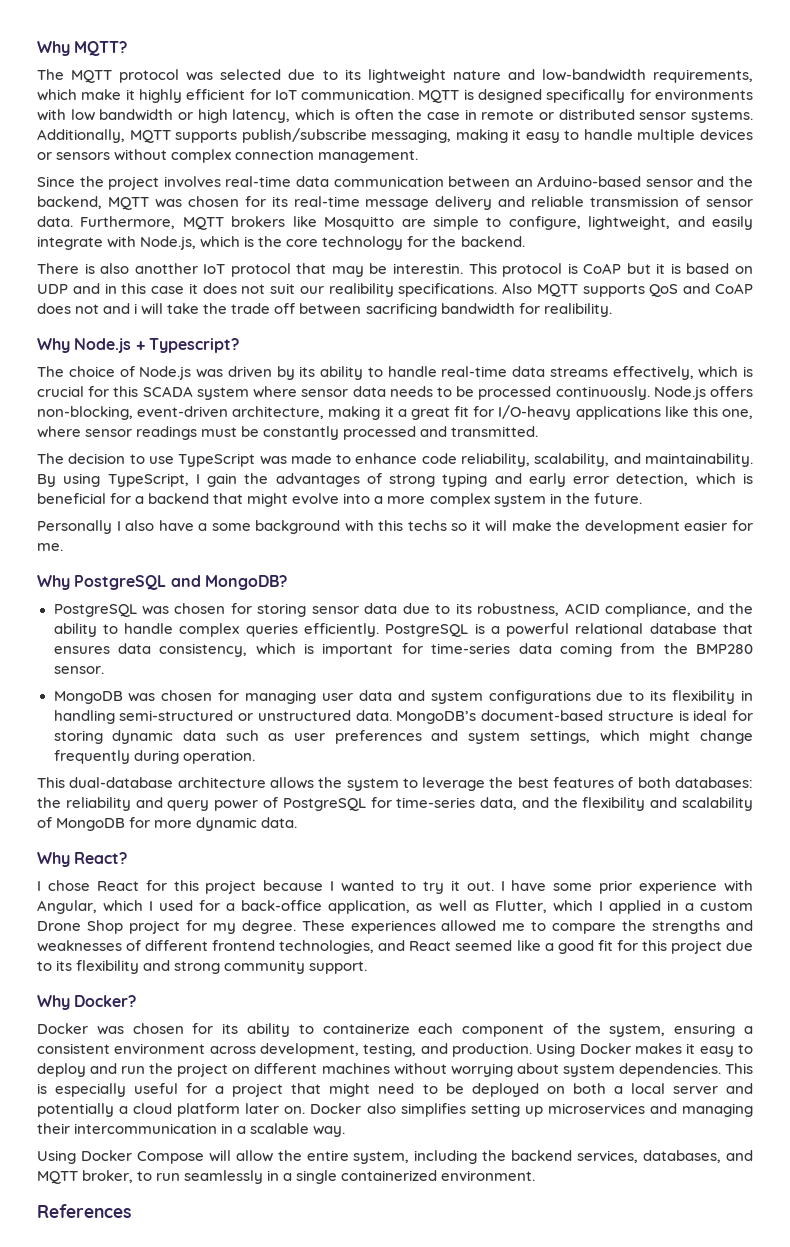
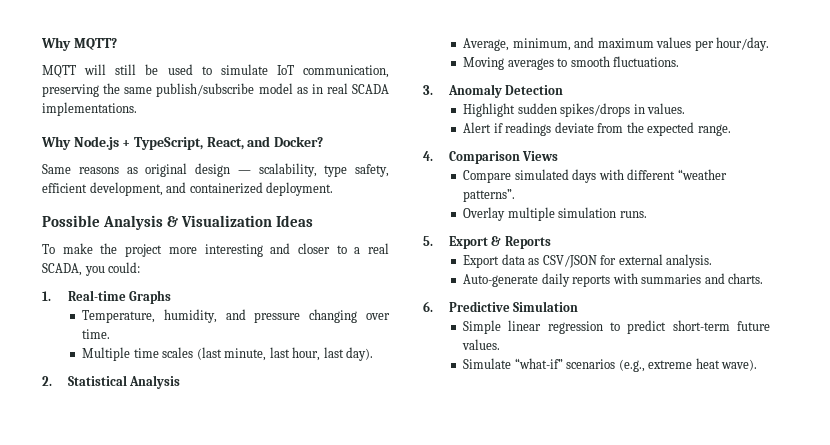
[37,69,753,83] [37,89,753,103] [37,109,753,123] [37,128,753,143] [37,149,419,163] [37,176,754,190] [37,196,753,210] [37,216,753,230] [37,236,525,250] [37,263,753,277] [37,283,753,297] [37,303,612,317] [37,338,239,353] [37,366,753,380] [37,386,753,400] [37,405,753,420] [37,426,539,440] [37,453,753,467] [37,473,753,487] [37,493,642,507] [37,520,753,534] [37,543,63,551] [37,575,287,590] [53,603,753,617] [53,623,753,637] [53,643,753,657] [53,666,104,674] [53,690,753,704] [53,710,753,724] [53,730,754,744] [53,750,255,764] [37,777,753,791] [37,797,754,811] [37,817,298,831] [37,852,128,867] [37,880,754,894] [37,900,753,914] [37,920,754,934] [37,940,754,954] [37,960,368,974] [37,995,137,1010] [37,1023,754,1037] [37,1043,754,1057] [37,1063,754,1077] [37,1083,753,1097] [37,1103,754,1117] [37,1123,346,1137] [37,1150,753,1164] [37,1170,536,1184] [37,1204,131,1218] The MQTT protocol was selected due to its lightweight nature and low-bandwidth requirements, which make it highly efficient for IoT communication. MQTT is designed specifically for environments with low bandwidth or high latency, which is often the case in remote or distributed sensor systems. Additionally, MQTT supports publish/subscribe messaging, making it easy to handle multiple devices or sensors without complex connection management. // Since the project involves real-time data communication between an Arduino-based sensor and the backend, MQTT was chosen for its real-time message delivery and reliable transmission of sensor data. Furthermore, MQTT brokers like Mosquitto are simple to configure, lightweight, and easily integrate with Node.js, which is the core technology for the backend. // There is also anotther IoT protocol that may be interestin. This protocol is CoAP but it is based on UDP and in this case it does not suit our realibility specifications. Also MQTT supports QoS and CoAP does not and i will take the trade off between sacrificing bandwidth for realibility. // Why Node.js + Typescript? // The choice of Node.js was driven by its ability to handle real-time data streams effectively, which is crucial for this SCADA system where sensor data needs to be processed continuously. Node.js offers non-blocking, event-driven architecture, making it a great fit for I/O-heavy applications like this one, where sensor readings must be constantly processed and transmitted. // The decision to use TypeScript was made to enhance code reliability, scalability, and maintainability. By using TypeScript, I gain the advantages of strong typing and early error detection, which is beneficial for a backend that might evolve into a more complex system in the future. // Personally I also have a some background with this techs so it will make the development easier for me. // Why PostgreSQL and MongoDB? // PostgreSQL was chosen for storing sensor data due to its robustness, ACID compliance, and the ability to handle complex queries efficiently. PostgreSQL is a powerful relational database that ensures data consistency, which is important for time-series data coming from the BMP280 sensor. // MongoDB was chosen for managing user data and system configurations due to its flexibility in handling semi-structured or unstructured data. MongoDB’s document-based structure is ideal for storing dynamic data such as user preferences and system settings, which might change frequently during operation. // This dual-database architecture allows the system to leverage the best features of both databases: the reliability and query power of PostgreSQL for time-series data, and the flexibility and scalability of MongoDB for more dynamic data. // Why React? // I chose React for this project because I wanted to try it out. I have some prior experience with Angular, which I used for a back-office application, as well as Flutter, which I applied in a custom Drone Shop project for my degree. These experiences allowed me to compare the strengths and weaknesses of different frontend technologies, and React seemed like a good fit for this project due to its flexibility and strong community support. // Why Docker? // Docker was chosen for its ability to containerize each component of the system, ensuring a consistent environment across development, testing, and production. Using Docker makes it easy to deploy and run the project on different machines without worrying about system dependencies. This is especially useful for a project that might need to be deployed on both a local server and potentially a cloud platform later on. Docker also simplifies setting up microservices and managing their intercommunication in a scalable way. // Using Docker Compose will allow the entire system, including the backend services, databases, and MQTT broker, to run seamlessly in a single containerized environment. // References -> [42,64,389,78] [42,83,389,97] [42,102,137,116] [41,136,323,150] [42,163,389,177] [42,182,334,196] [42,215,313,230] [42,243,389,257] [42,262,141,276] [42,290,172,304] [82,309,390,323] [82,329,111,339] [82,347,374,361] [42,375,181,389] [463,37,770,51] [463,56,680,70] [423,84,564,98] [463,103,686,117] [463,122,731,136] [423,151,559,164] [463,169,727,183] [463,189,516,202] [463,207,647,221] [423,236,551,249] [463,254,713,268] [463,273,764,287] [423,301,579,312] [463,320,770,334] [462,339,501,350] [463,358,758,372] MQTT will still be used to simulate IoT communication, preserving the same publish/subscribe model as in real SCADA implementations. // Why Node.js + TypeScript, React, and Docker? // Same reasons as original design — scalability, type safety, efficient development, and containerized deployment. // Possible Analysis & Visualization Ideas // To make the project more interesting and closer to a real SCADA, you could: // 1. Real-time Graphs // Temperature, humidity, and pressure changing over time. // Multiple time scales (last minute, last hour, last day). // 2. Statistical Analysis // Average, minimum, and maximum values per hour/day. // Moving averages to smooth fluctuations. // 3. Anomaly Detection // Highlight sudden spikes/drops in values. // Alert if readings deviate from the expected range. // 4. Comparison Views // Compare simulated days with different “weather patterns”. // Overlay multiple simulation runs. // 5. Export & Reports // Export data as CSV/JSON for external analysis. // Auto-generate daily reports with summaries and charts. // 6. Predictive Simulation // Simple linear regression to predict short-term future values. // Simulate “what-if” scenarios (e.g., extreme heat wave).

